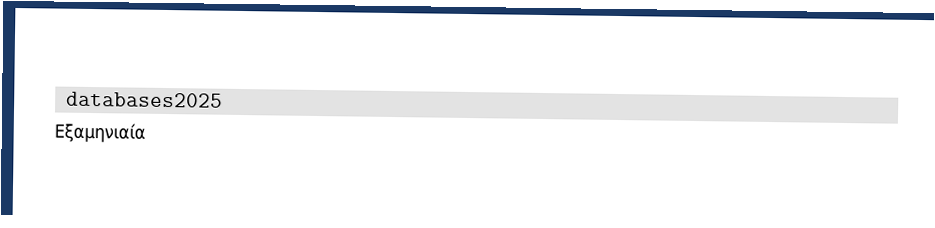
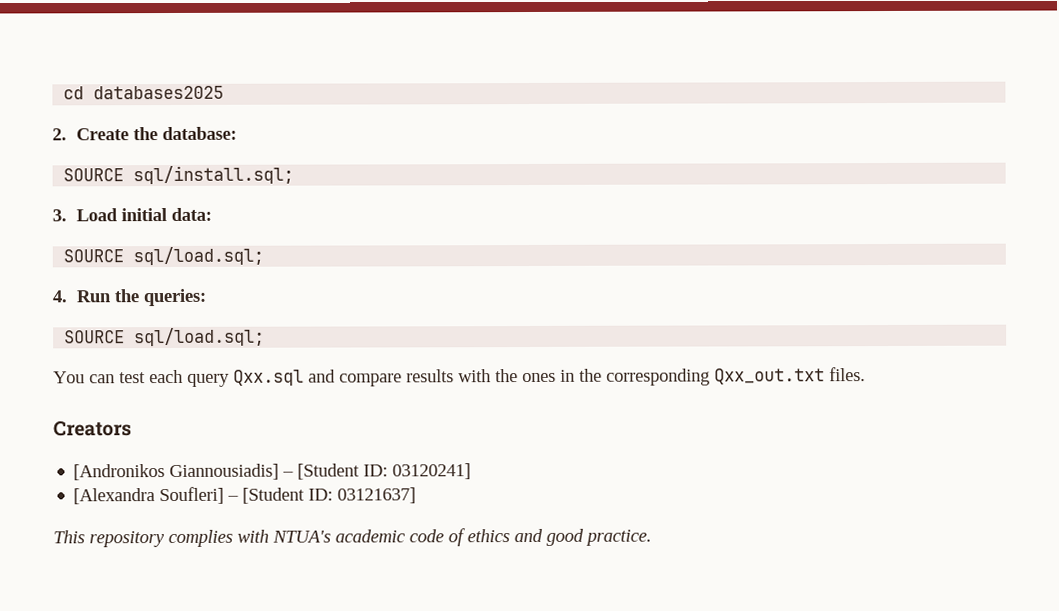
(65, 99) none -> [63,86,85,100] cd
[54,122,146,143] Εξαμηνιαία -> [52,126,238,141] [63,165,295,185] [52,207,213,222] [63,246,265,266] [52,288,207,307] [64,327,266,347] [53,367,866,387] [53,420,132,437] [73,463,472,481] [73,486,417,505] [53,528,652,548] 2. Create the database: // SOURCE sql/install.sql; // 3. Load initial data: // SOURCE sql/load.sql; // 4. Run the queries: // SOURCE sql/load.sql; // You can test each query Qxx.sql and compare results with the ones in the corresponding Qxx_out.txt files. // Creators // [Andronikos Giannousiadis] – [Student ID: 03120241] // [Alexandra Soufleri] – [Student ID: 03121637] // This repository complies with NTUA's academic code of ethics and good practice.

